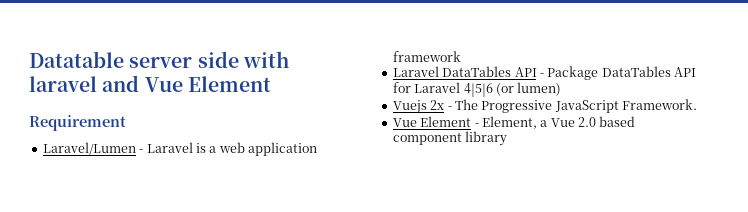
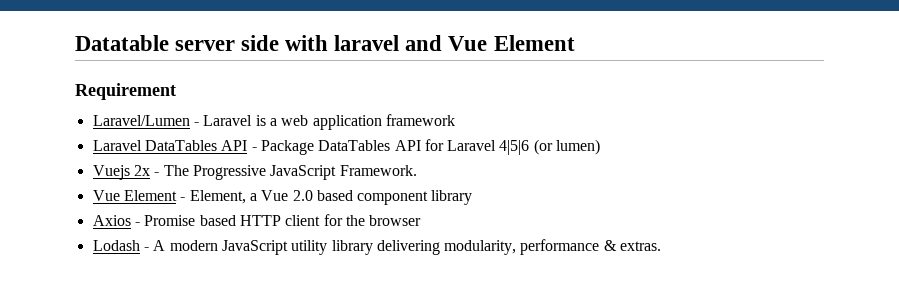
(508, 138) none -> [92,214,422,226] [92,239,662,255] // Axios - Promise based HTTP client for the browser // Lodash - A modern JavaScript utility library delivering modularity, performance & extras.

